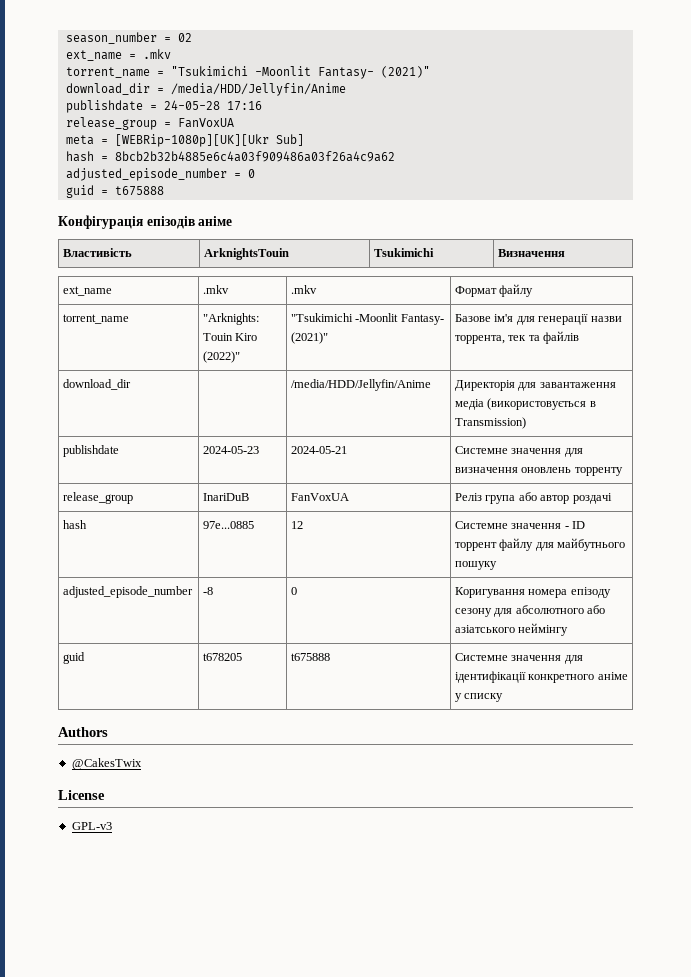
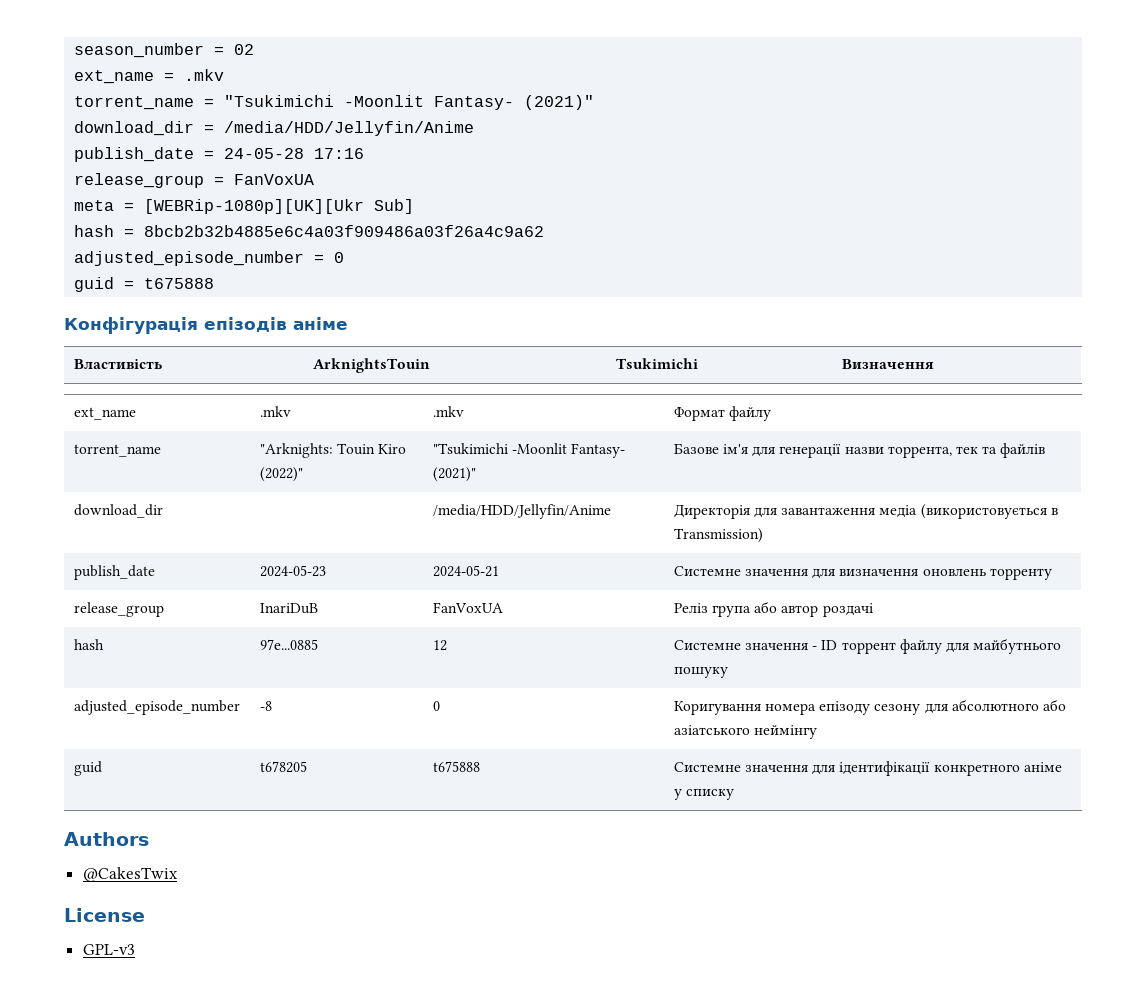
[65,100,143,113] publishdate -> [74,147,195,162] publish_date
[63,445,120,457] publishdate -> [73,565,155,580] publish_date

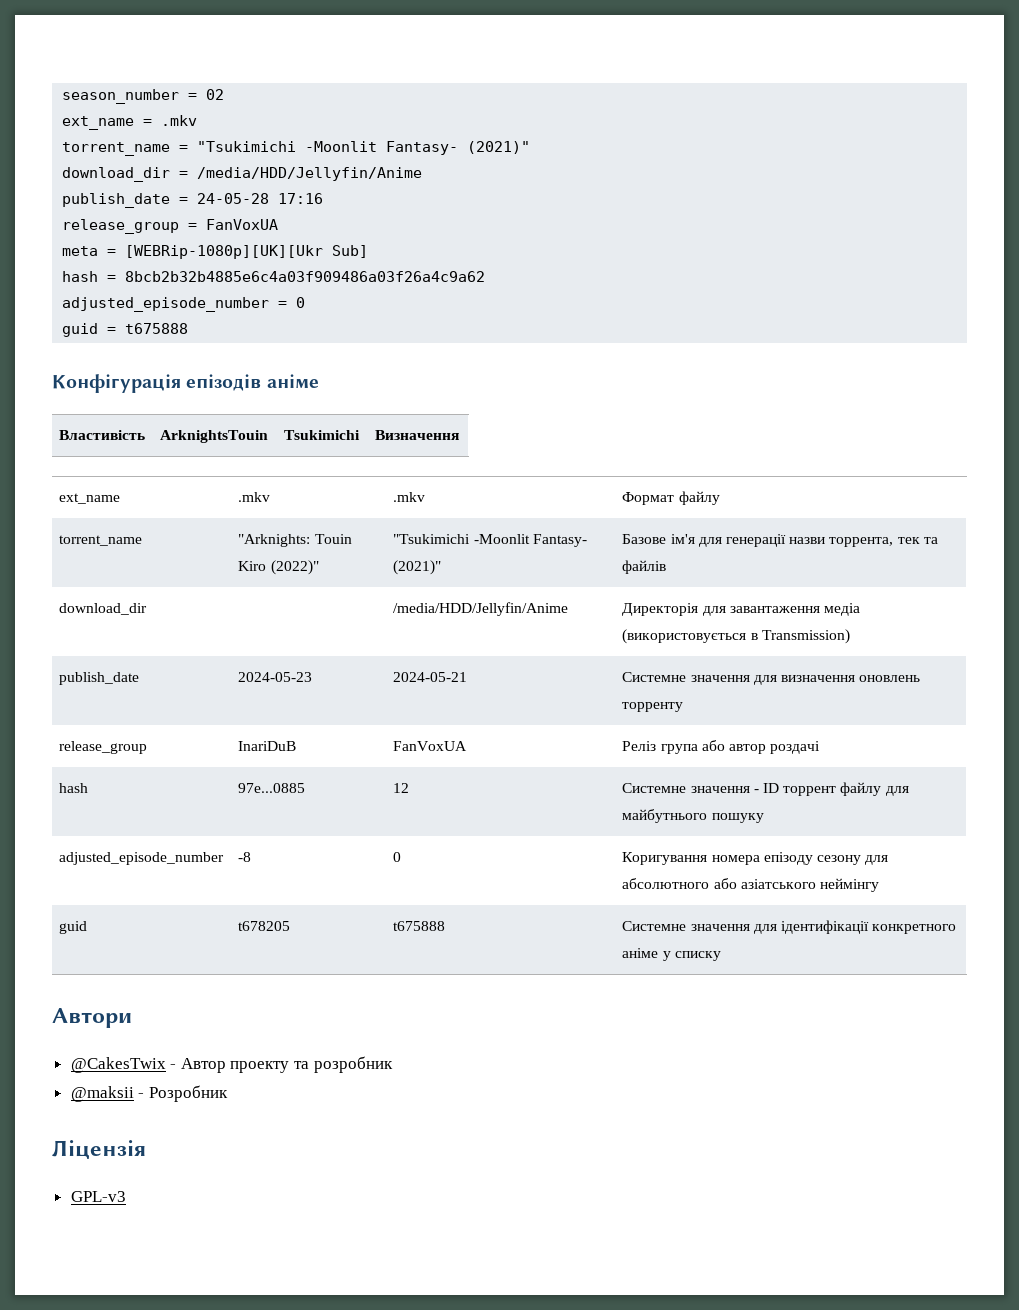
[64,832,149,846] Authors -> [52,1008,132,1028] Автори
[64,908,145,922] // License -> [170,1056,393,1073] [70,1085,228,1102] [52,1140,146,1159] - Автор проекту та розробник // @maksii - Розробник // Ліцензія

